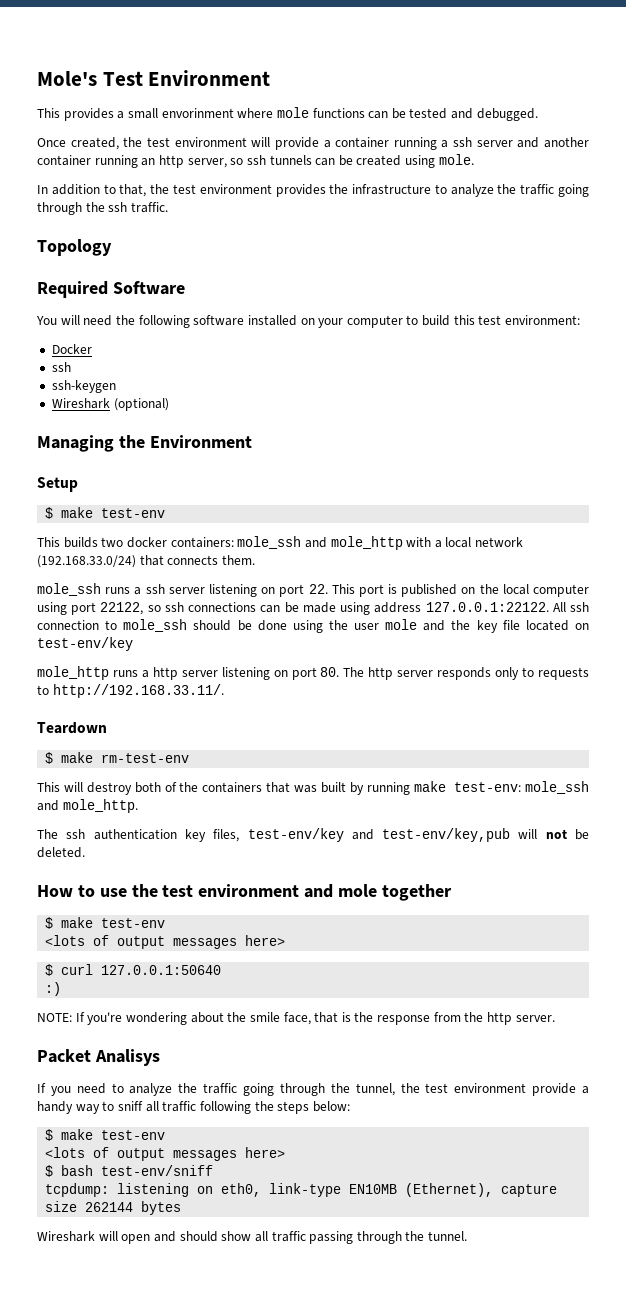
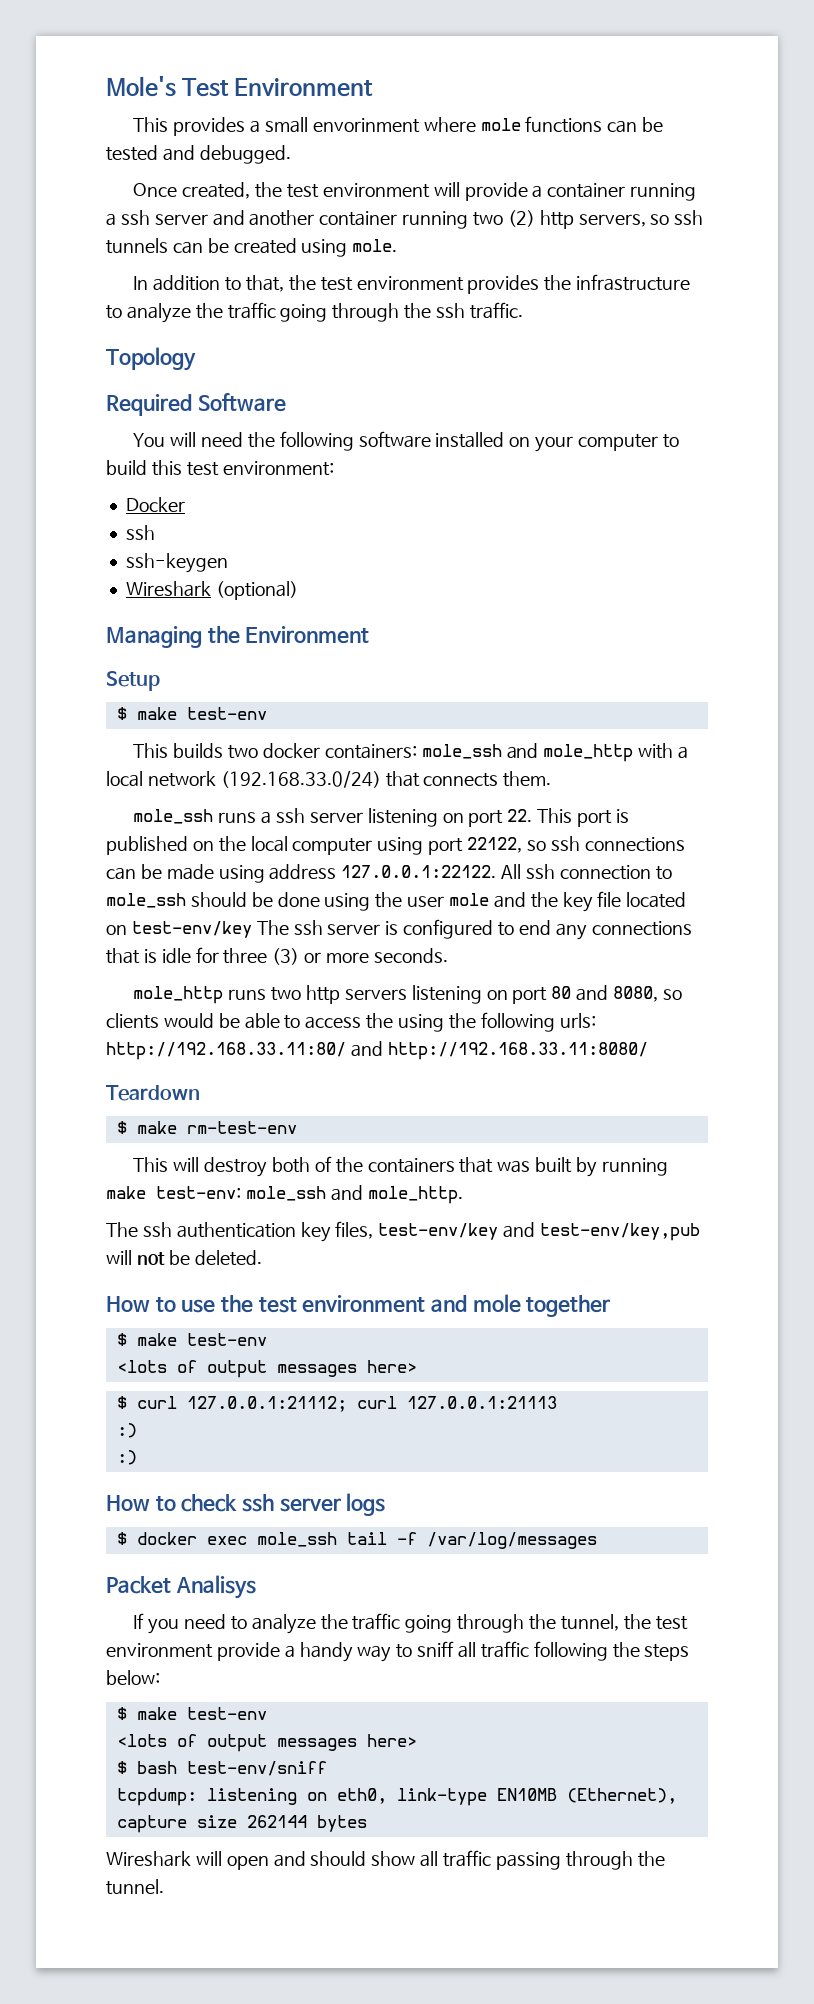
[141,155,227,168] an http server, -> [472,210,646,229] two (2) http servers,
[37,666,589,680] [37,684,224,698] // mole_http runs a http server listening on port 80. The http server responds only to requests to http://192.168.33.11/. -> [256,919,692,940] [106,947,448,965] [133,985,682,1004] [106,1012,596,1032] [106,1041,648,1060] The ssh server is configured to end any connections that is idle for three (3) or more seconds. // mole_http runs two http servers listening on port 80 and 8080, so clients would be able to access the using the following urls: http://192.168.33.11:80/ and http://192.168.33.11:8080/
[101,965,222,975] [45,982,62,996] [37,1012,555,1025] 127.0.0.1:50640 // :) // NOTE: If you're wondering about the smile face, that is the response from the http server. -> [186,1396,557,1412] [116,1423,137,1438] [116,1450,137,1465] [106,1493,386,1516] [116,1532,597,1549] 127.0.0.1:21112; curl 127.0.0.1:21113 // :) // :) // How to check ssh server logs // $ docker exec mole_ssh tail -f /var/log/messages

